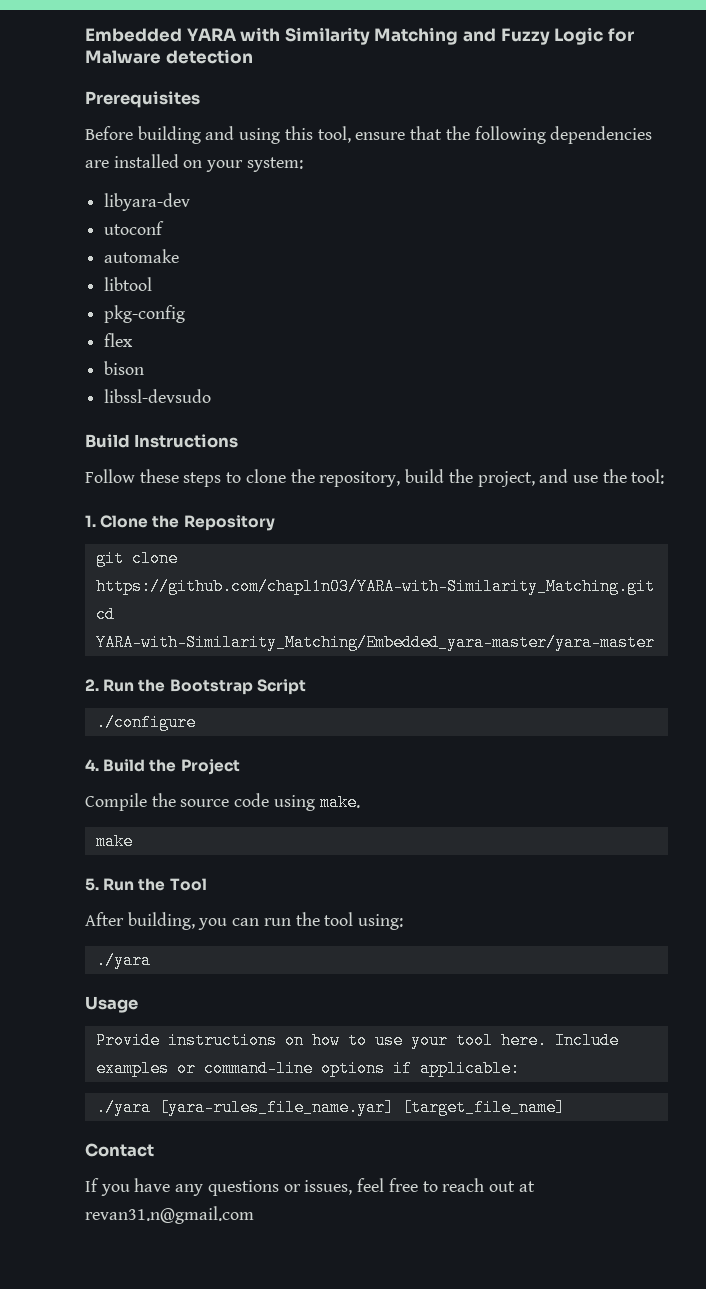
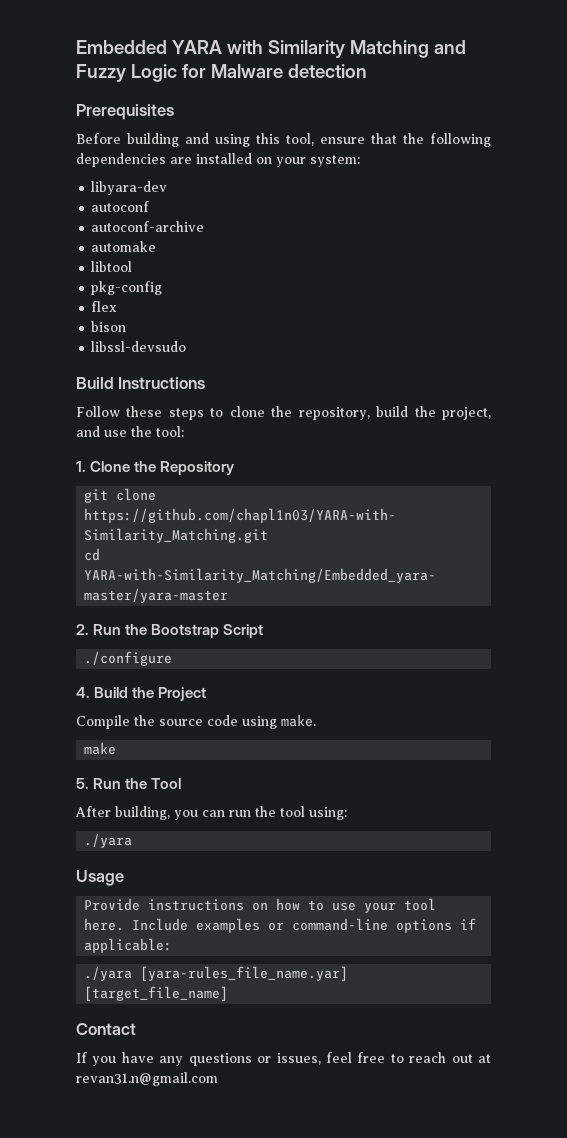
[104,221,165,235] utoconf -> [91,201,150,212] [91,221,205,232] autoconf // autoconf-archive

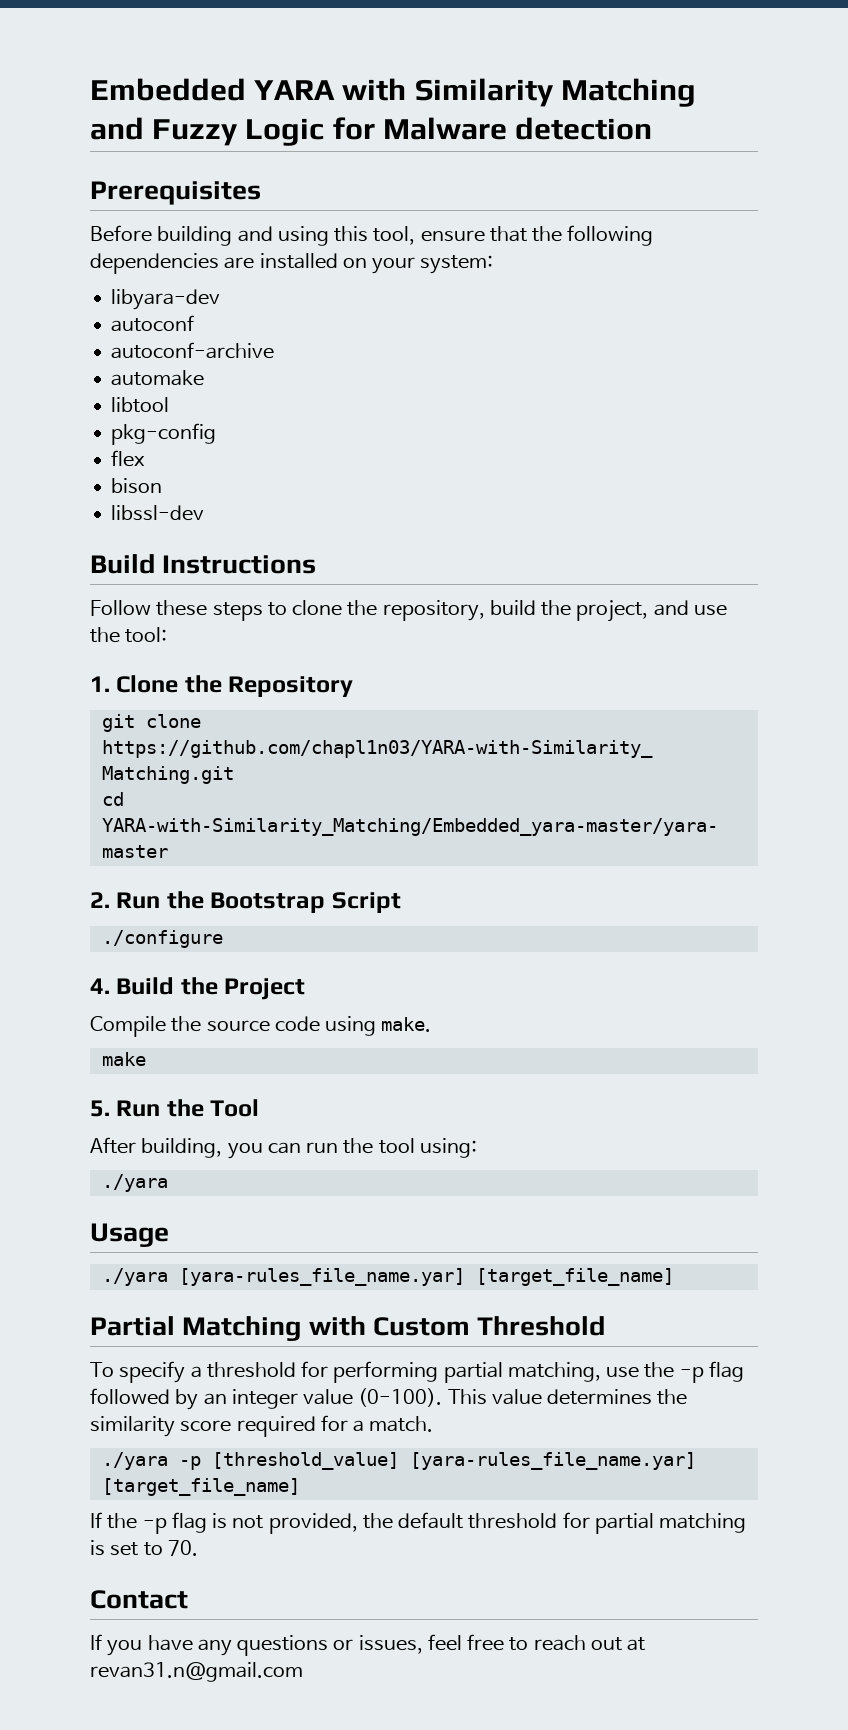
[91,341,187,352] libssl-devsudo -> [111,505,205,521] libssl-dev
[84,898,437,913] [84,918,477,933] [84,938,173,953] [84,966,349,981] [84,986,229,1001] Provide instructions on how to use your tool here. Include examples or command-line options if applicable: // ./yara [yara-rules_file_name.yar] [target_file_name] -> [101,1268,674,1286] [90,1316,606,1341] [90,1361,744,1383] [90,1388,688,1410] [90,1415,434,1437] [101,1452,696,1470] [101,1478,300,1496] [90,1512,747,1534] [90,1540,198,1556] ./yara [yara-rules_file_name.yar] [target_file_name] // Partial Matching with Custom Threshold // To specify a threshold for performing partial matching, use the -p flag followed by an integer value (0-100). This value determines the similarity score required for a match. // ./yara -p [threshold_value] [yara-rules_file_name.yar] [target_file_name] // If the -p flag is not provided, the default threshold for partial matching is set to 70.

